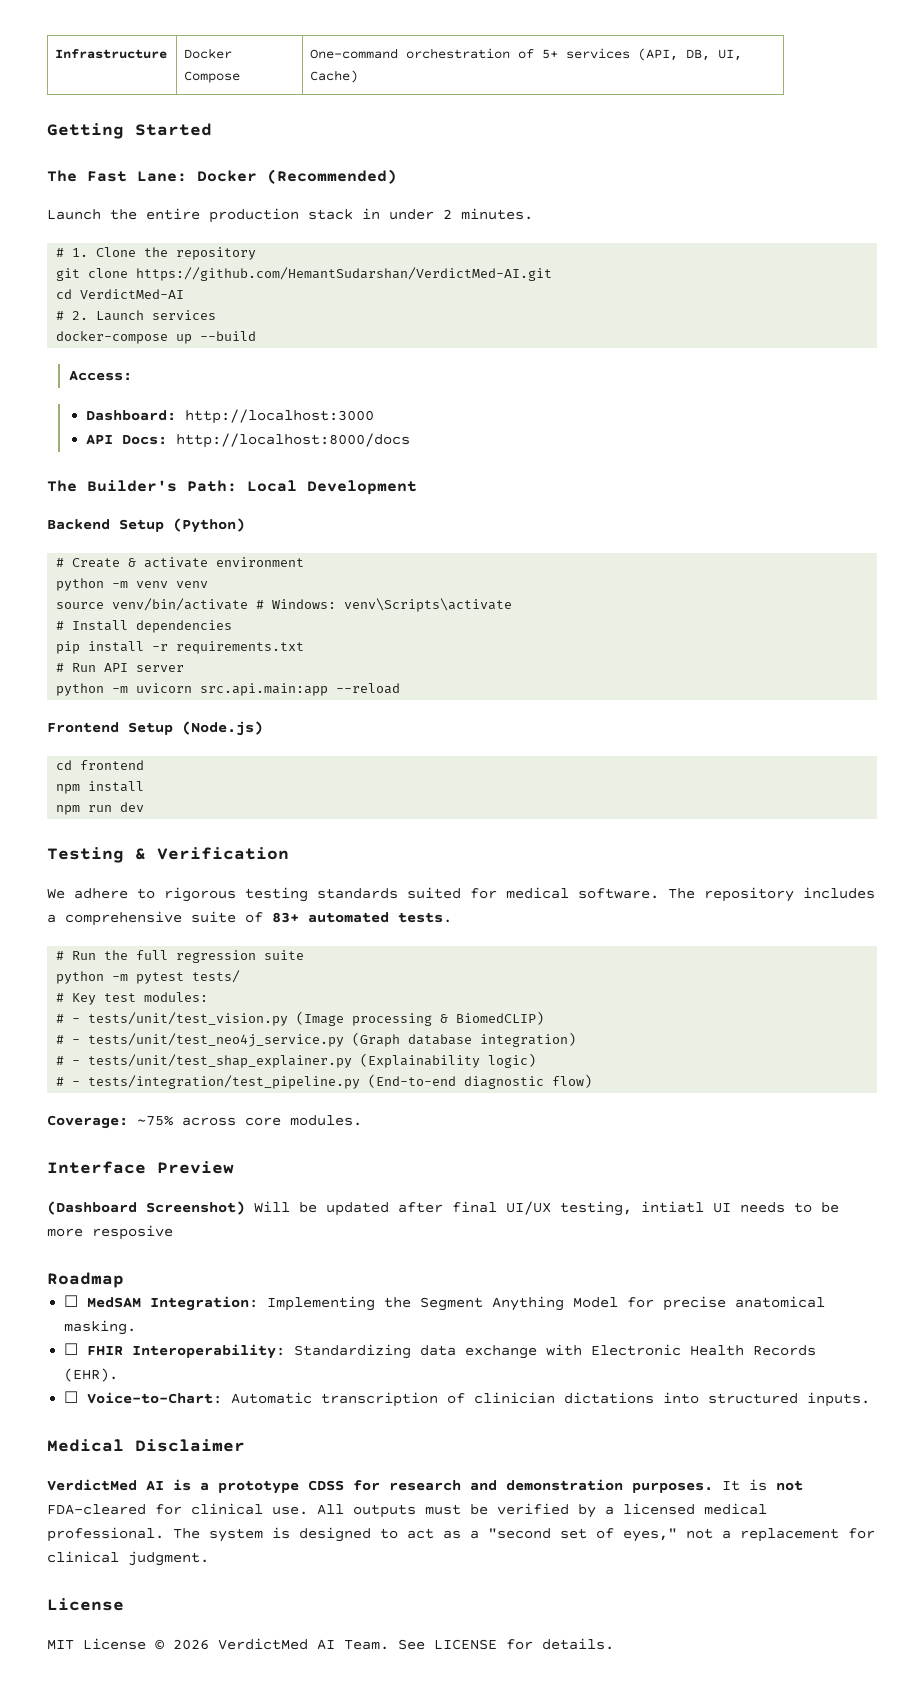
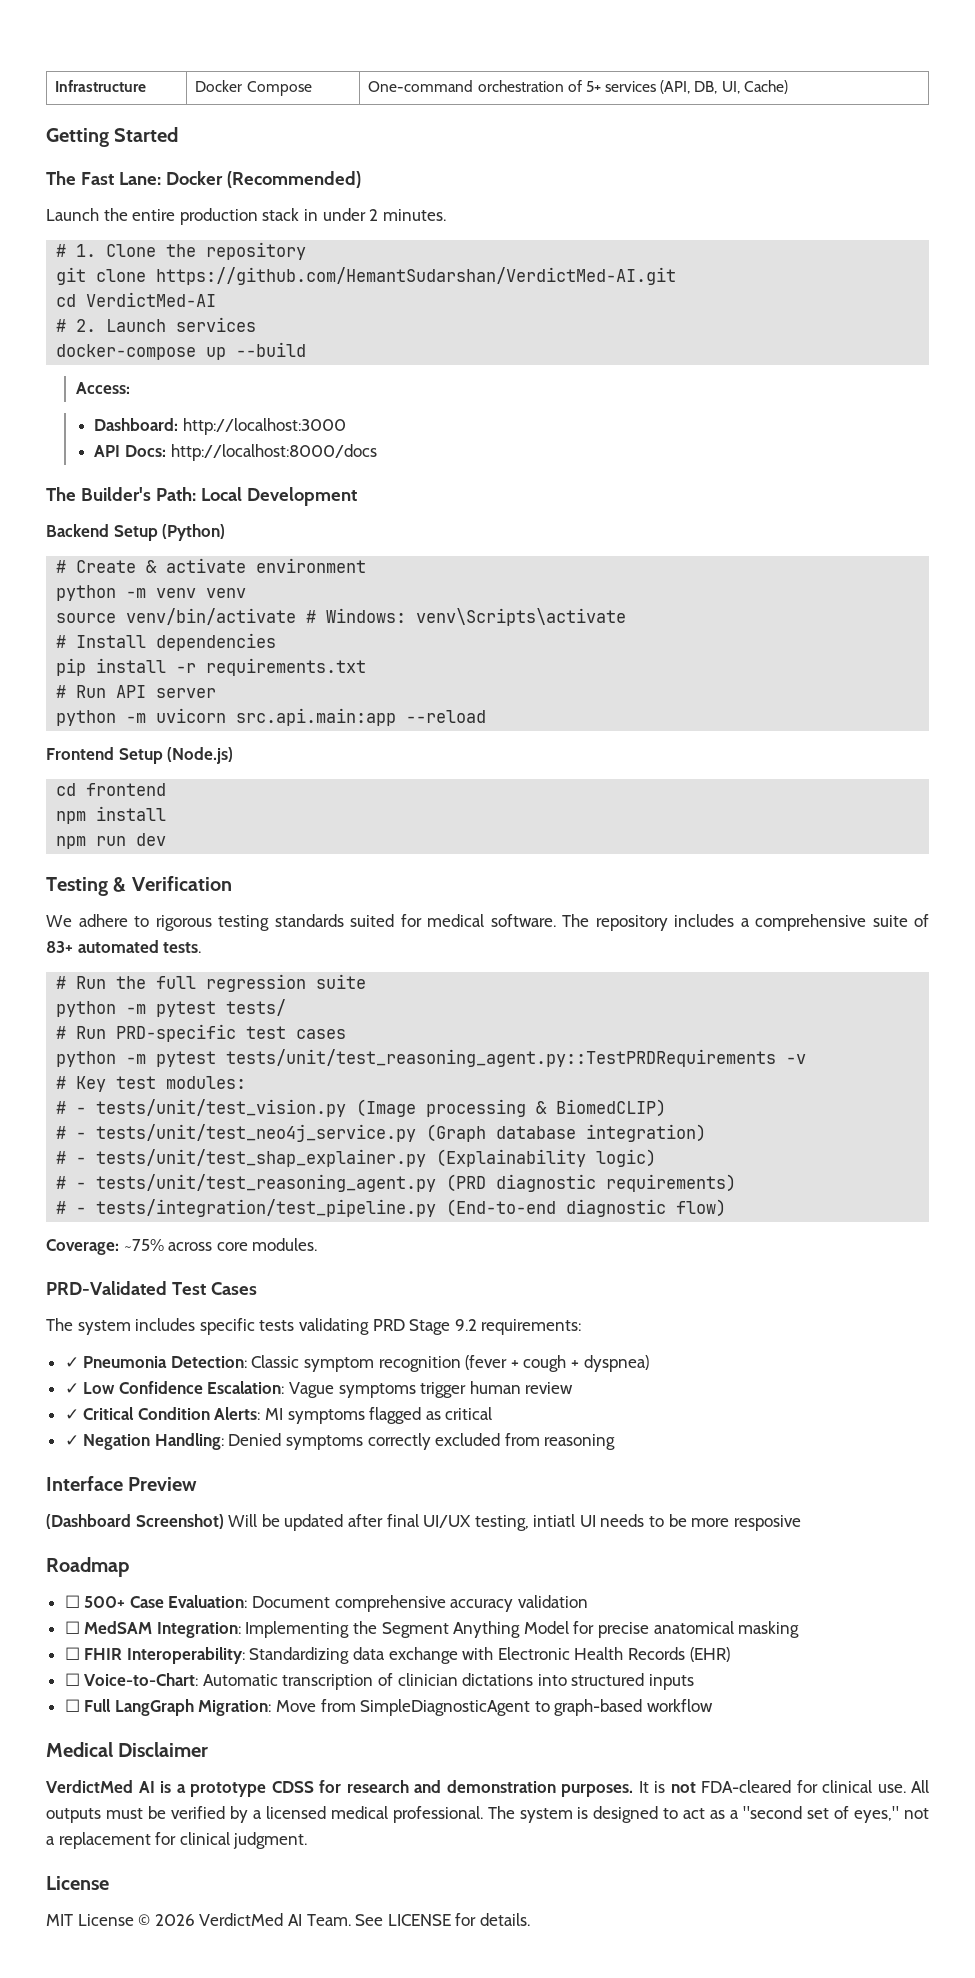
(241, 976) none -> [56,1024,347,1042] [56,1049,807,1067] // # Run PRD-specific test cases // python -m pytest tests/unit/test_reasoning_agent.py::TestPRDRequirements -v
(537, 1060) none -> [56,1174,737,1192] // # - tests/unit/test_reasoning_agent.py (PRD diagnostic requirements)
(362, 1120) none -> [46,1281,257,1295] [46,1318,582,1335] [64,1355,649,1372] [64,1381,574,1398] [64,1407,493,1424] [64,1433,616,1450] // PRD-Validated Test Cases // The system includes specific tests validating PRD Stage 9.2 requirements: // ✓ Pneumonia Detection: Classic symptom recognition (fever + cough + dyspnea) // ✓ Low Confidence Escalation: Vague symptoms trigger human review // ✓ Critical Condition Alerts: MI symptoms flagged as critical // ✓ Negation Handling: Denied symptoms correctly excluded from reasoning
(124, 1280) none -> [64,1595,588,1612] // ☐ 500+ Case Evaluation: Document comprehensive accuracy validation
[64,1320,137,1335] masking. -> [738,1621,800,1638] masking
[64,1368,119,1382] (EHR). -> [689,1647,730,1662] (EHR)
[807,1392,871,1407] inputs. -> [648,1674,694,1690] [64,1699,714,1716] inputs // ☐ Full LangGraph Migration: Move from SimpleDiagnosticAgent to graph-based workflow

